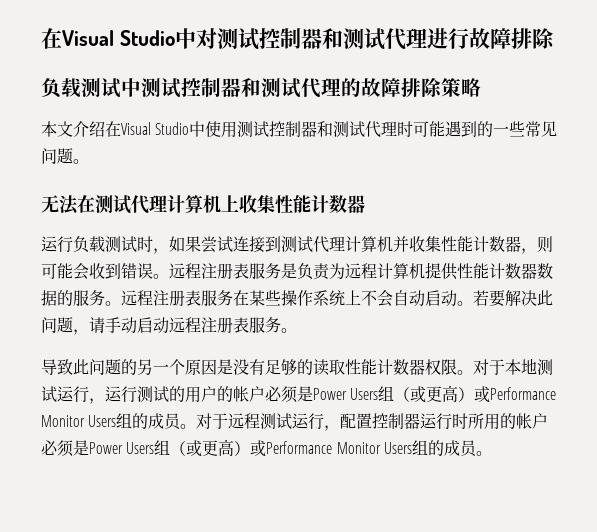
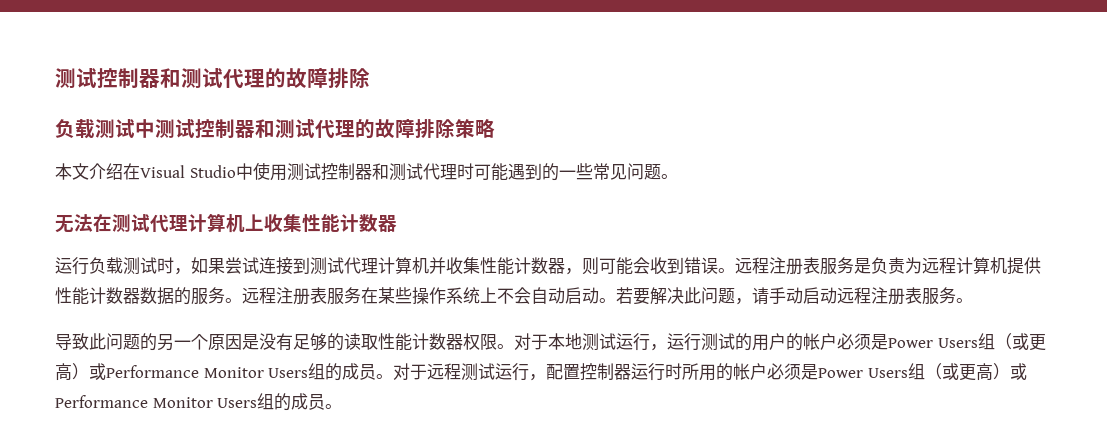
[41,28,469,50] 在Visual Studio中对测试控制器和测试代理进行 -> [55,68,286,89] 测试控制器和测试代理的

